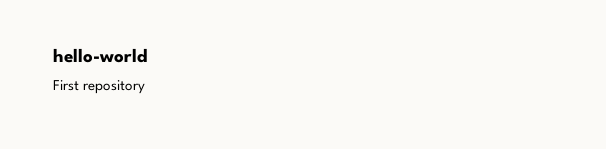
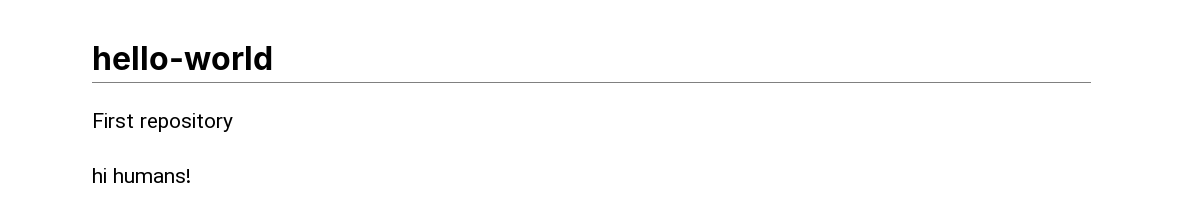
(146, 87) none -> [92,168,191,183] // hi humans!

